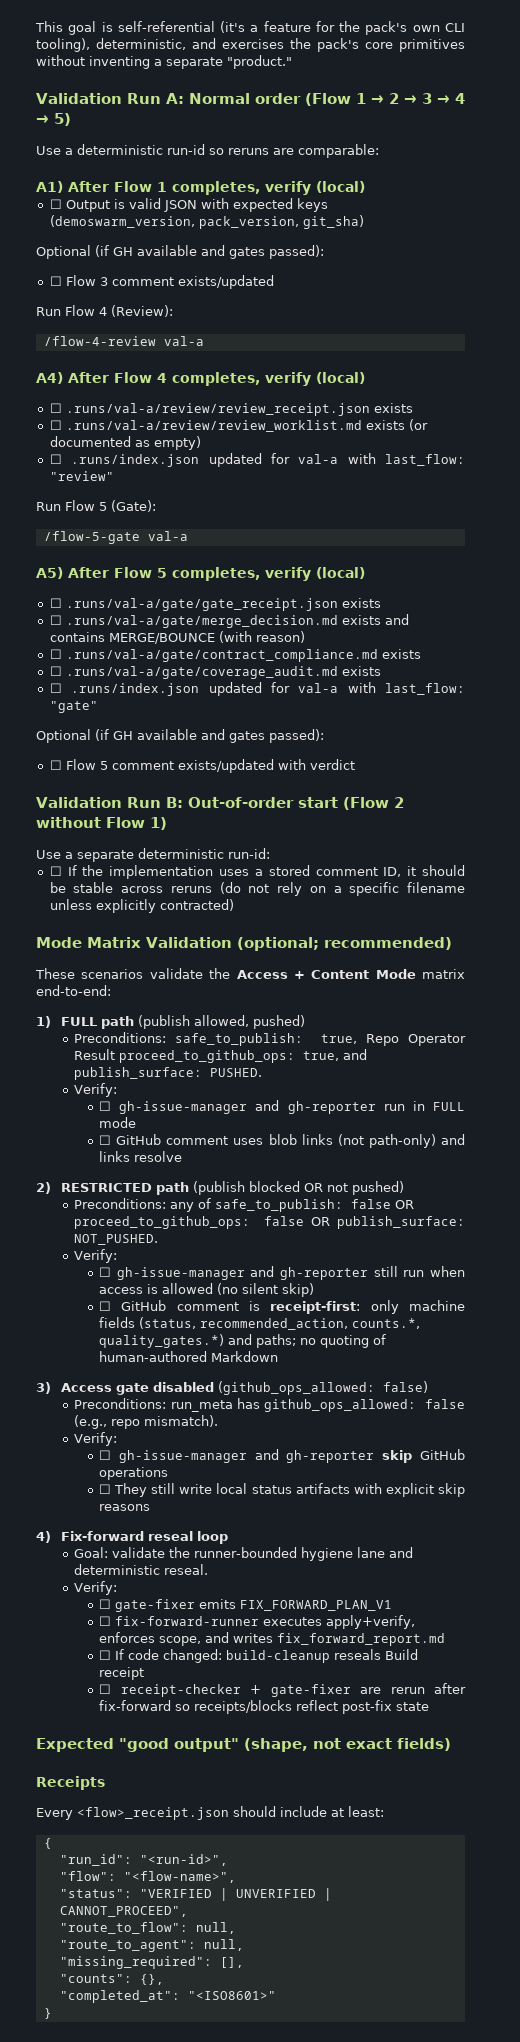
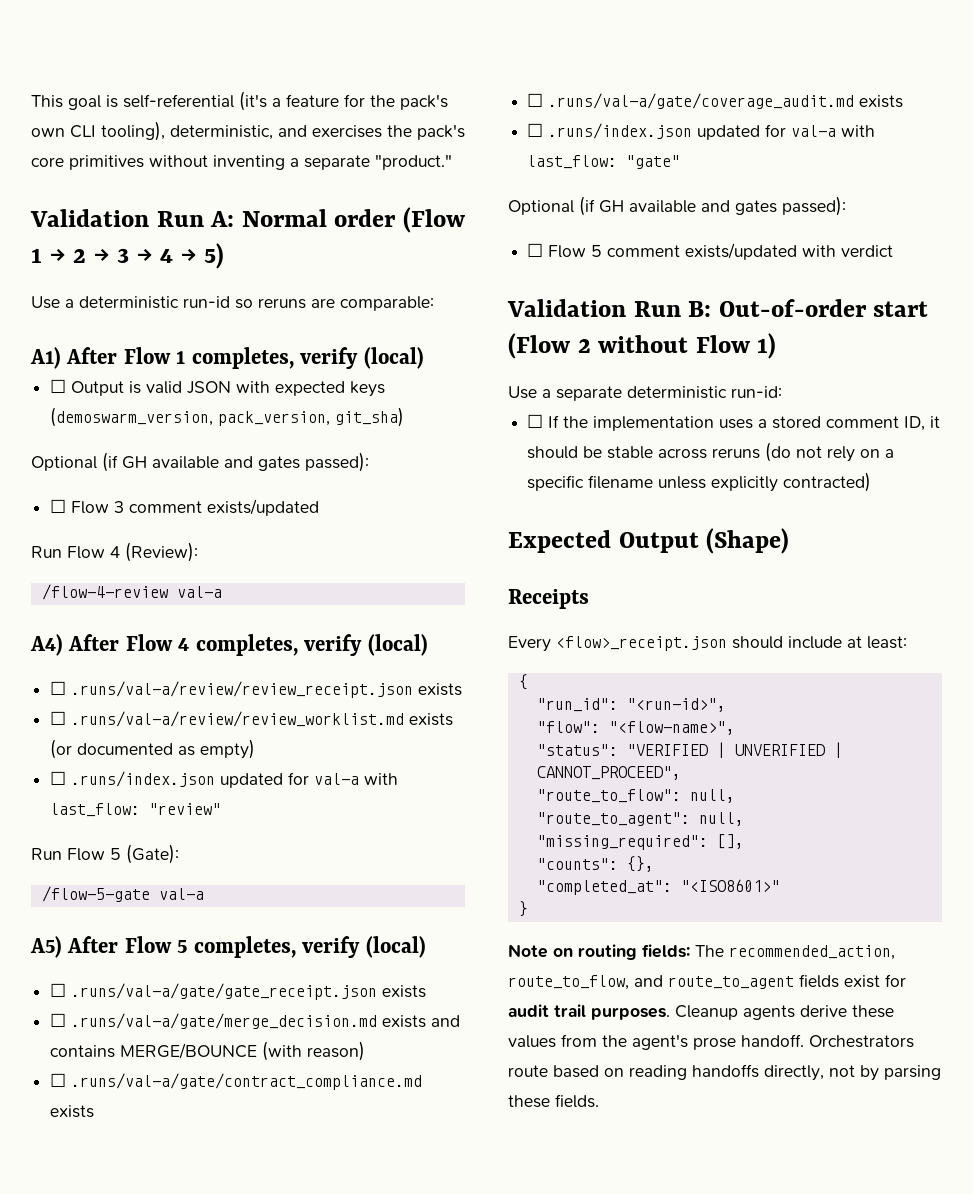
[36,937,452,951] [35,968,465,979] [36,985,111,996] [36,1015,305,1029] [74,1032,466,1046] [74,1049,368,1063] [74,1067,263,1080] [74,1083,118,1097] [99,1100,466,1114] [99,1117,137,1128] [99,1134,465,1148] [99,1151,183,1162] [36,1181,404,1195] [74,1198,415,1212] [74,1216,465,1229] [74,1234,159,1245] [74,1249,118,1263] [99,1266,466,1280] [99,1283,315,1297] [99,1300,465,1314] [99,1317,421,1330] [99,1334,387,1348] [99,1351,279,1362] [36,1381,428,1395] [74,1398,465,1412] [74,1415,219,1429] [74,1432,118,1446] [99,1449,466,1463] [99,1467,169,1480] [99,1483,465,1497] [99,1504,151,1511] [36,1531,228,1544] [74,1547,414,1561] [74,1564,209,1575] [74,1581,118,1595] [99,1599,393,1612] [99,1615,416,1629] [99,1632,446,1646] [99,1649,419,1663] [99,1667,145,1680] [99,1683,467,1697] [99,1700,430,1714] [36,1738,451,1752] Mode Matrix Validation (optional; recommended) // These scenarios validate the Access + Content Mode matrix end-to-end: // 1) FULL path (publish allowed, pushed) // Preconditions: safe_to_publish: true, Repo Operator Result proceed_to_github_ops: true, and publish_surface: PUSHED. // Verify: // ☐ gh-issue-manager and gh-reporter run in FULL mode // ☐ GitHub comment uses blob links (not path-only) and links resolve // 2) RESTRICTED path (publish blocked OR not pushed) // Preconditions: any of safe_to_publish: false OR proceed_to_github_ops: false OR publish_surface: NOT_PUSHED. // Verify: // ☐ gh-issue-manager and gh-reporter still run when access is allowed (no silent skip) // ☐ GitHub comment is receipt-first: only machine fields (status, recommended_action, counts.*, quality_gates.*) and paths; no quoting of human-authored Markdown // 3) Access gate disabled (github_ops_allowed: false) // Preconditions: run_meta has github_ops_allowed: false (e.g., repo mismatch). // Verify: // ☐ gh-issue-manager and gh-reporter skip GitHub operations // ☐ They still write local status artifacts with explicit skip reasons // 4) Fix-forward reseal loop // Goal: validate the runner-bounded hygiene lane and deterministic reseal. // Verify: // ☐ gate-fixer emits FIX_FORWARD_PLAN_V1 // ☐ fix-forward-runner executes apply+verify, enforces scope, and writes fix_forward_report.md // ☐ If code changed: build-cleanup reseals Build receipt // ☐ receipt-checker + gate-fixer are rerun after fix-forward so receipts/blocks reflect post-fix state // Expected "good output" (shape, not exact fields) -> [508,528,790,554] Expected Output (Shape)
(52, 2013) none -> [508,944,895,960] [508,974,906,990] [508,1004,894,1020] [508,1034,914,1050] [508,1064,941,1081] [508,1094,599,1108] // Note on routing fields: The recommended_action, route_to_flow, and route_to_agent fields exist for audit trail purposes. Cleanup agents derive these values from the agent's prose handoff. Orchestrators route based on reading handoffs directly, not by parsing these fields.

